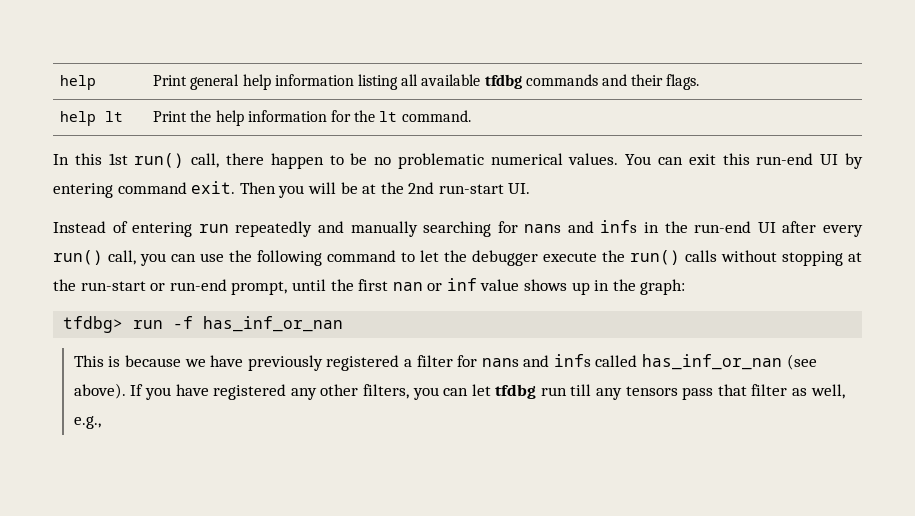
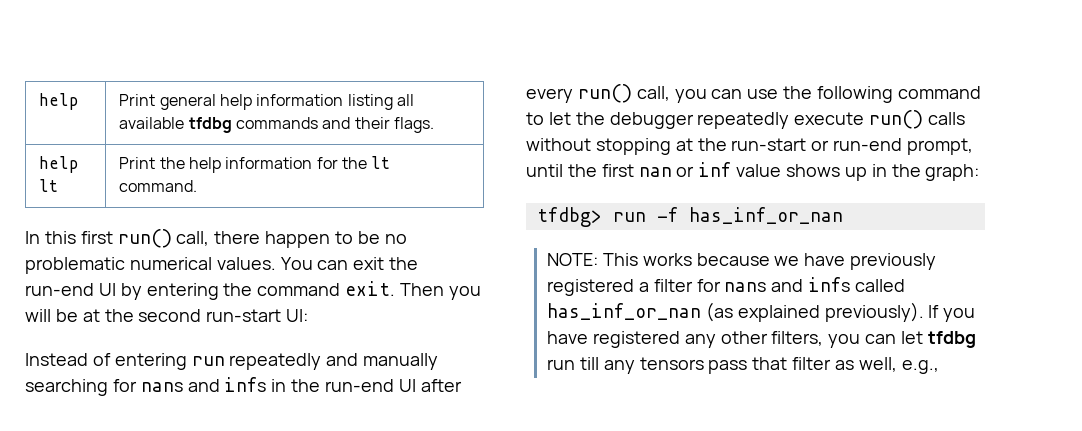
[108,153,128,165] 1st -> [80,231,113,244] first
[722,153,750,165] this -> [389,257,419,270] the
(113, 190) none -> [223,283,253,296] the
[408,182,531,194] 2nd run-start UI. -> [138,309,309,322] second run-start UI:
[543,250,625,262] execute the -> [697,112,865,129] repeatedly execute
[73,355,121,367] This is -> [547,253,692,266] NOTE: This works
[786,354,817,370] [73,383,126,399] (see above). -> [705,302,924,322] (as explained previously).

